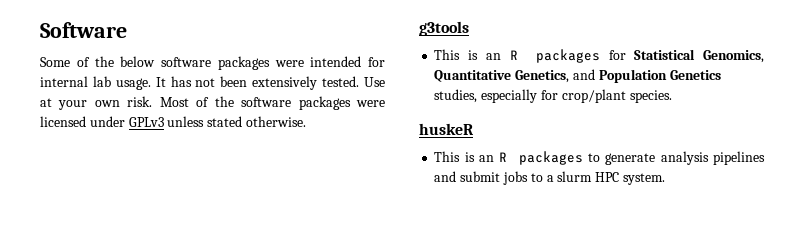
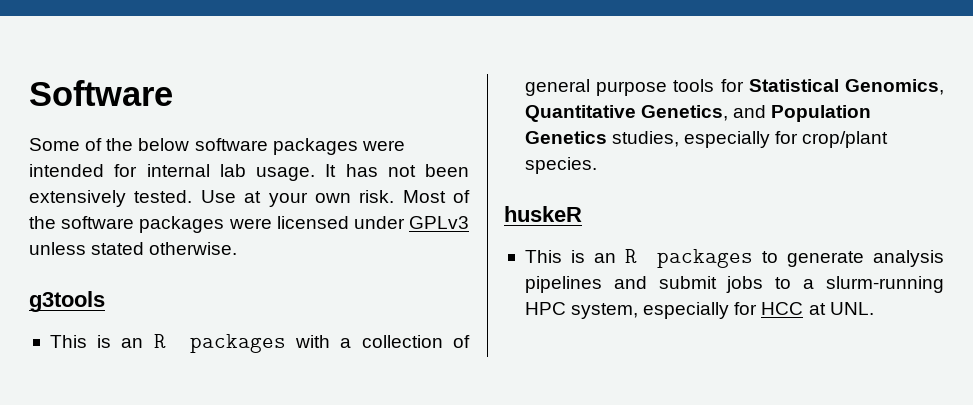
(600, 56) none -> [295,335,470,348] [524,79,715,96] with a collection of general purpose tools
[557,171,665,185] slurm HPC system. -> [826,276,944,293] [524,302,874,319] slurm-running HPC system, especially for HCC at UNL.

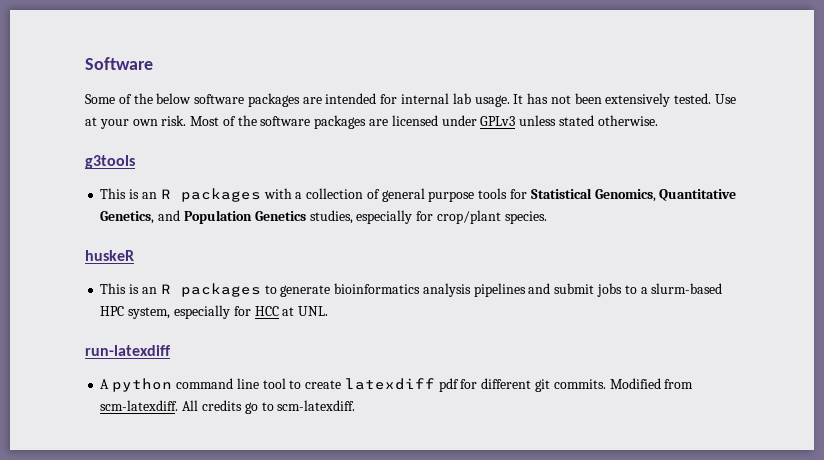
[361,140,405,151] were -> [302,97,322,104] are
[228,218,272,229] were -> [369,119,389,126] are
(865, 259) none -> [334,283,421,294] bioinformatics
[826,276,944,293] slurm-running -> [651,283,723,294] slurm-based
(874, 308) none -> [85,345,171,356] [100,378,694,392] [100,400,356,414] // run-latexdiff // A python command line tool to create latexdiff pdf for different git commits. Modified from scm-latexdiff. All credits go to scm-latexdiff.

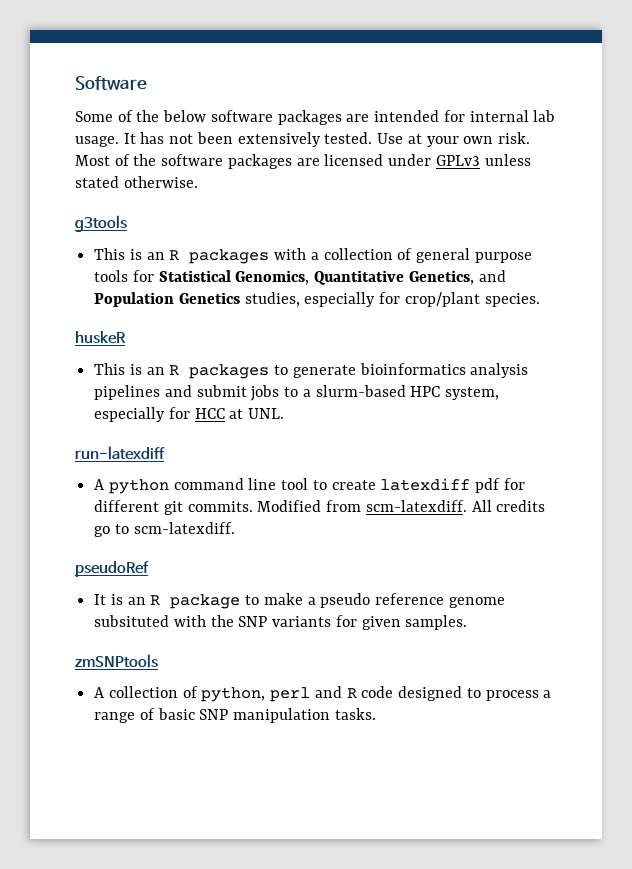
(356, 405) none -> [75,561,149,577] [94,593,505,609] [94,615,468,630] [75,654,158,668] [94,686,552,702] [94,708,376,723] // pseudoRef // It is an R package to make a pseudo reference genome subsituted with the SNP variants for given samples. // zmSNPtools // A collection of python, perl and R code designed to process a range of basic SNP manipulation tasks.

